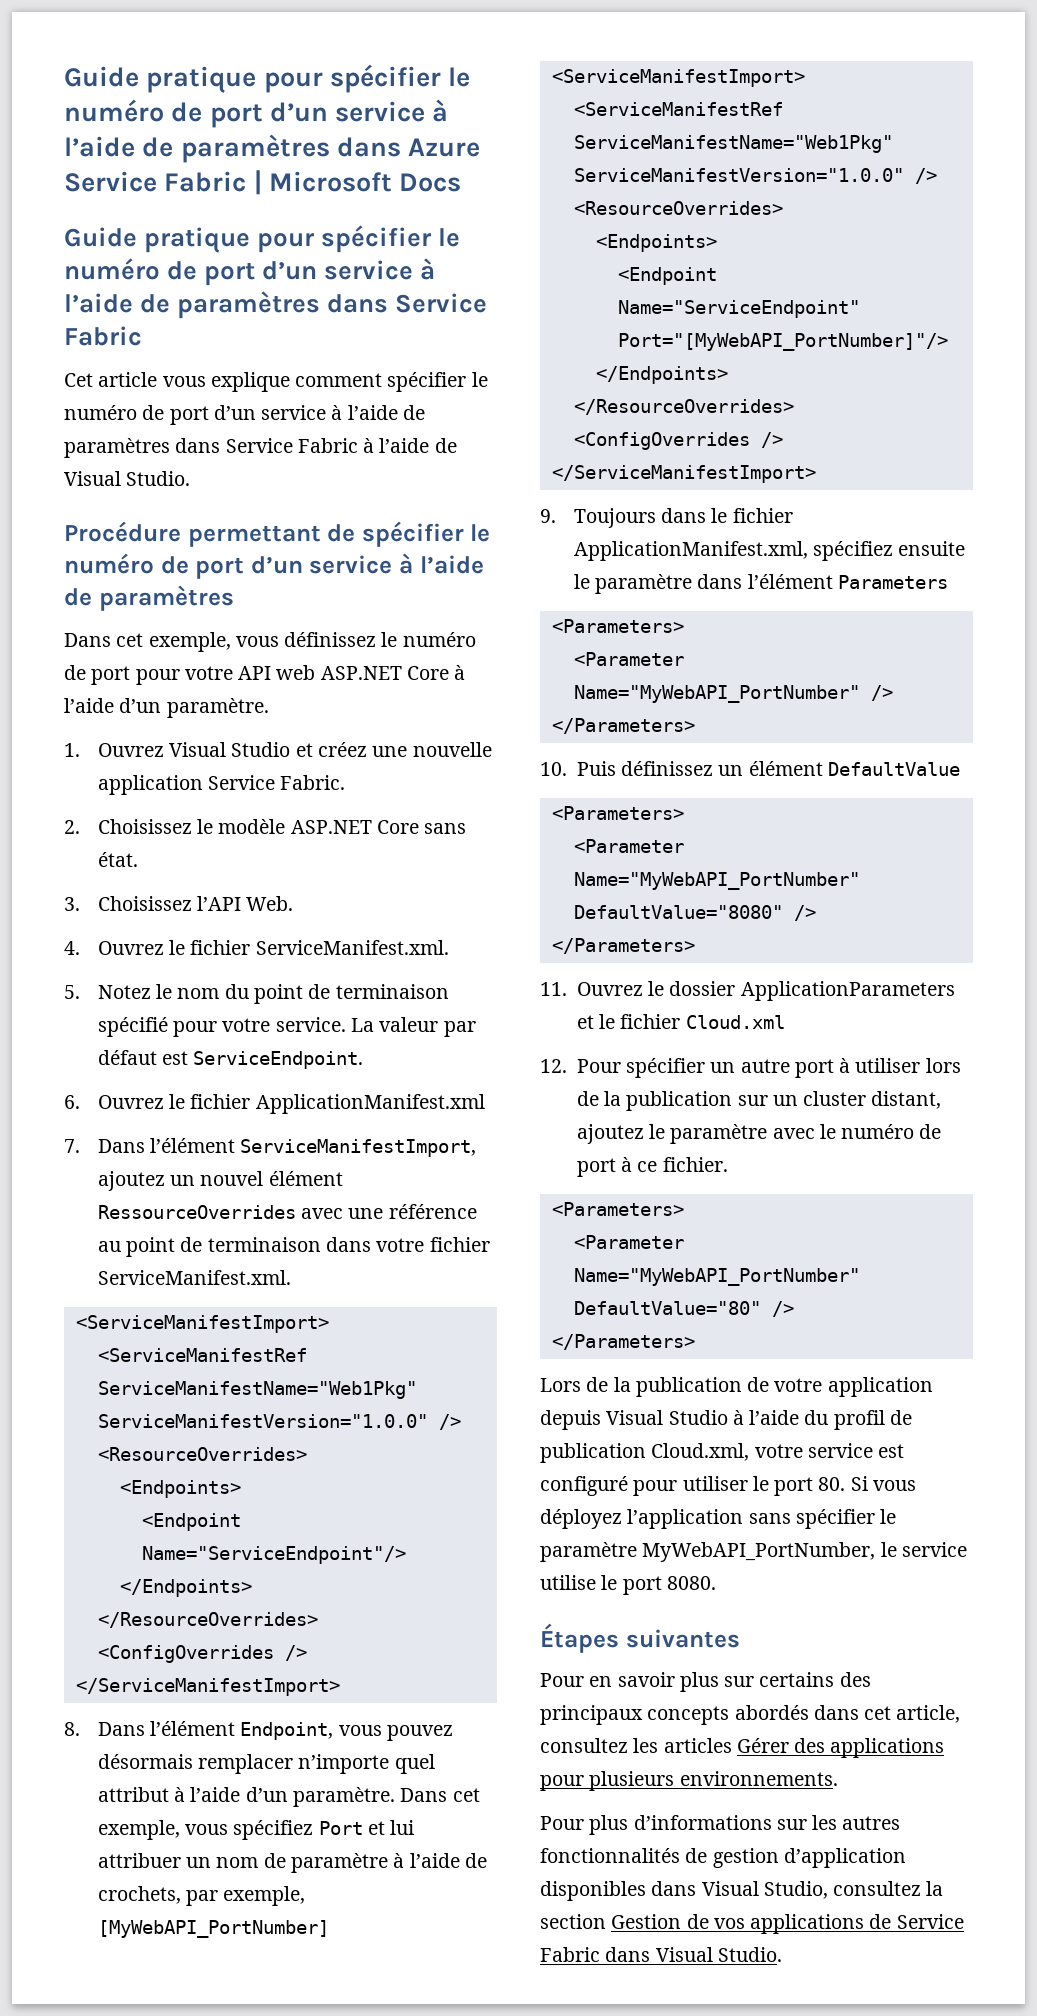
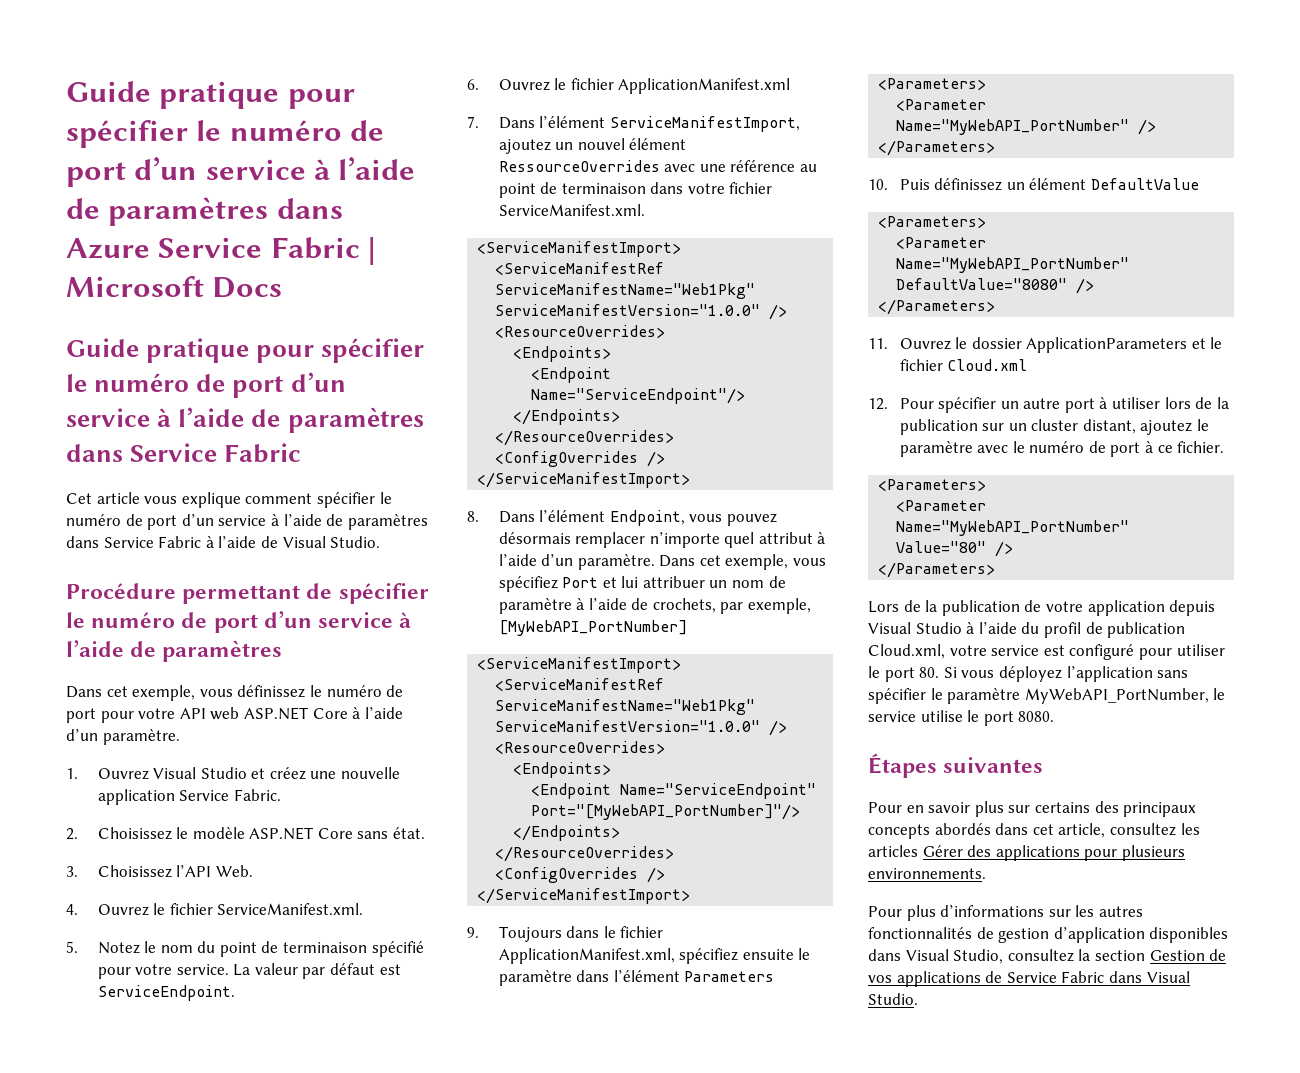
[573,1301,761,1315] DefaultValue="80" -> [896,541,987,553] Value="80"

